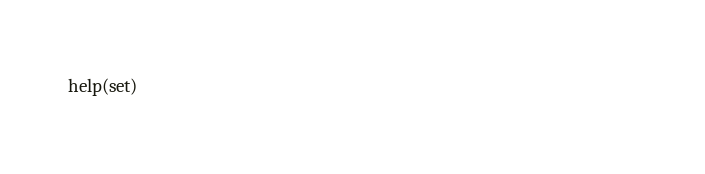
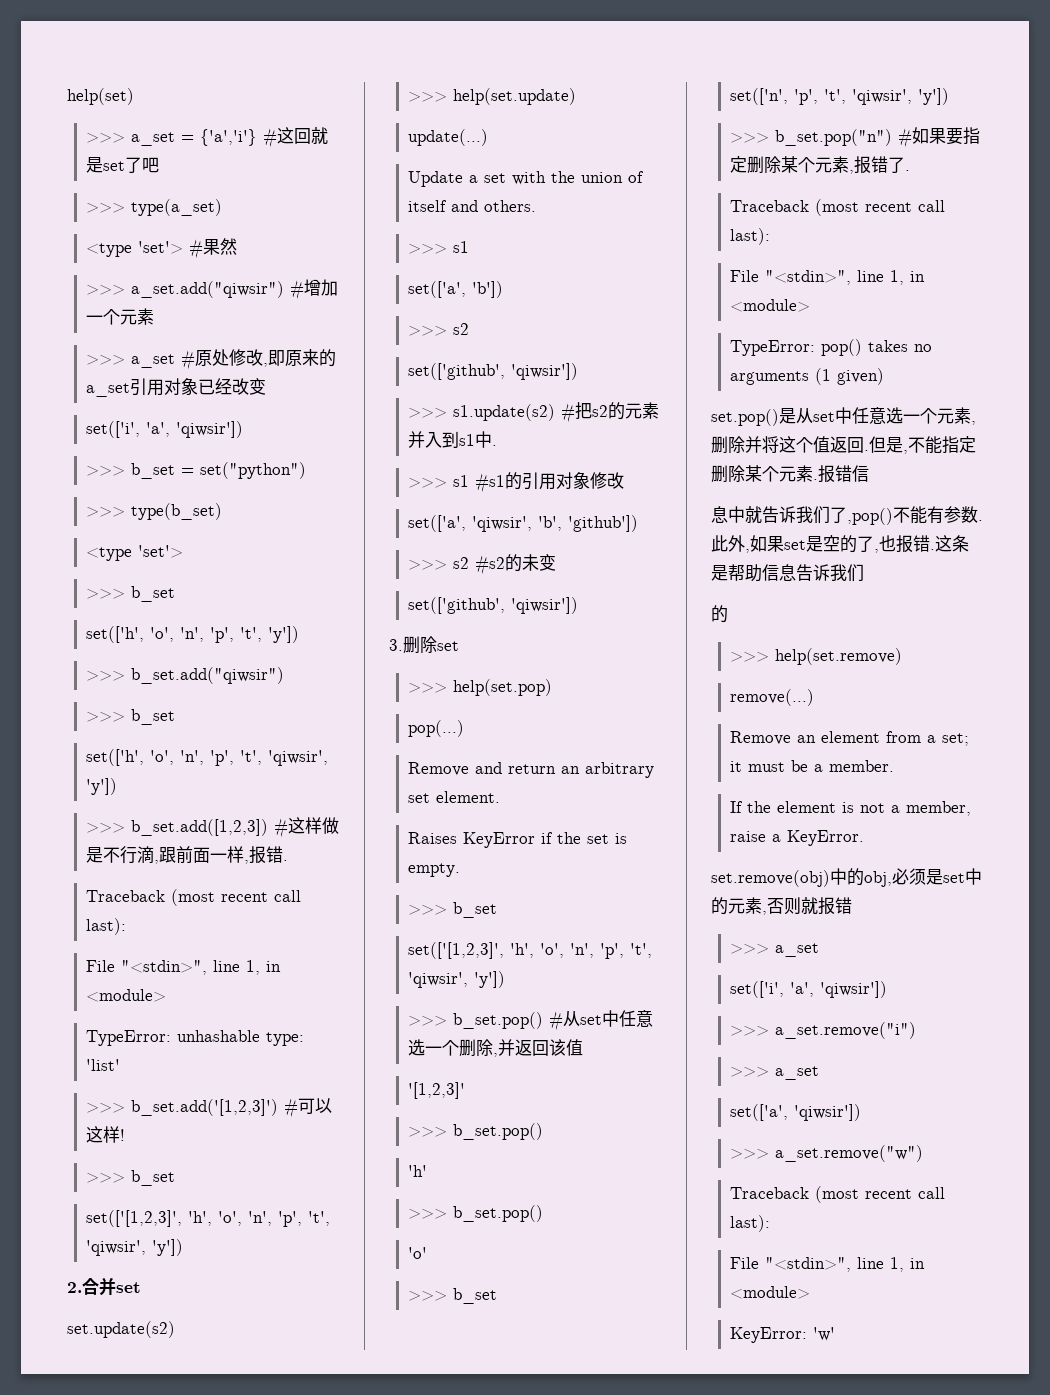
(137, 87) none -> [85,127,328,148] [85,157,159,173] [85,199,222,216] [85,238,237,259] [85,279,338,300] [85,308,154,325] [85,349,336,370] [85,378,266,397] [85,421,243,438] [85,462,306,479] [85,503,222,520] [85,545,183,561] [85,586,175,602] [85,626,299,643] [85,667,284,684] [85,709,175,725] [85,749,328,766] [85,778,117,795] [85,817,339,838] [85,846,288,864] [85,889,301,906] [85,918,126,935] [85,960,281,975] [85,989,166,1002] [85,1030,304,1046] [85,1059,120,1071] [85,1098,332,1118] [85,1126,125,1143] [85,1170,175,1186] [85,1210,330,1227] [85,1239,183,1256] [67,1277,141,1296] [67,1321,175,1338] [407,88,576,105] [407,129,488,146] [407,171,644,187] [407,200,536,212] [407,241,469,254] [407,281,503,298] [407,323,469,336] [407,363,578,380] [407,402,659,423] [407,431,497,448] [407,472,624,493] [407,515,638,532] [407,554,556,575] [407,597,578,614] [389,636,459,654] [407,679,552,696] [407,720,464,737] [407,762,654,778] [407,791,500,803] [407,832,627,848] [407,863,460,877] [407,902,497,918] [407,942,652,959] [407,971,505,988] [407,1010,653,1031] [407,1039,583,1057] [407,1082,465,1099] [407,1123,543,1140] [407,1165,427,1177] [407,1205,543,1222] [407,1247,427,1259] [407,1288,497,1304] [729,88,949,105] [729,127,980,148] [729,156,910,174] [729,199,945,216] [729,228,770,245] [729,270,925,285] [729,299,810,312] [729,339,932,356] [729,368,884,385] [711,407,976,426] [711,436,976,454] [711,465,869,483] [711,506,983,525] [711,535,969,553] [711,564,864,582] [711,605,728,623] [729,648,902,665] [729,689,814,706] [729,731,969,746] [729,760,894,772] [729,801,971,816] [729,830,864,846] [711,868,982,887] [711,897,852,915] [729,943,819,957] [729,981,887,998] [729,1022,916,1039] [729,1066,819,1080] [729,1104,861,1121] [729,1145,923,1162] [729,1186,945,1203] [729,1215,770,1232] [729,1257,925,1272] [729,1286,810,1299] [729,1327,835,1343] // >>> a_set = {'a','i'} #这回就是set了吧 // >>> type(a_set) // <type 'set'> #果然 // >>> a_set.add("qiwsir") #增加一个元素 // >>> a_set #原处修改,即原来的a_set引用对象已经改变 // set(['i', 'a', 'qiwsir']) // >>> b_set = set("python") // >>> type(b_set) // <type 'set'> // >>> b_set // set(['h', 'o', 'n', 'p', 't', 'y']) // >>> b_set.add("qiwsir") // >>> b_set // set(['h', 'o', 'n', 'p', 't', 'qiwsir', 'y']) // >>> b_set.add([1,2,3]) #这样做是不行滴,跟前面一样,报错. // Traceback (most recent call last): // File "<stdin>", line 1, in <module> // TypeError: unhashable type: 'list' // >>> b_set.add('[1,2,3]') #可以这样! // >>> b_set // set(['[1,2,3]', 'h', 'o', 'n', 'p', 't', 'qiwsir', 'y']) // 2.合并set // set.update(s2) // >>> help(set.update) // update(...) // Update a set with the union of itself and others. // >>> s1 // set(['a', 'b']) // >>> s2 // set(['github', 'qiwsir']) // >>> s1.update(s2) #把s2的元素并入到s1中. // >>> s1 #s1的引用对象修改 // set(['a', 'qiwsir', 'b', 'github']) // >>> s2 #s2的未变 // set(['github', 'qiwsir']) // 3.删除set // >>> help(set.pop) // pop(...) // Remove and return an arbitrary set element. // Raises KeyError if the set is empty. // >>> b_set // set(['[1,2,3]', 'h', 'o', 'n', 'p', 't', 'qiwsir', 'y']) // >>> b_set.pop() #从set中任意选一个删除,并返回该值 // '[1,2,3]' // >>> b_set.pop() // 'h' // >>> b_set.pop() // 'o' // >>> b_set // set(['n', 'p', 't', 'qiwsir', 'y']) // >>> b_set.pop("n") #如果要指定删除某个元素,报错了. // Traceback (most recent call last): // File "<stdin>", line 1, in <module> // TypeError: pop() takes no arguments (1 given) // set.pop()是从set中任意选一个元素,删除并将这个值返回.但是,不能指定删除某个元素.报错信 // 息中就告诉我们了,pop()不能有参数.此外,如果set是空的了,也报错.这条是帮助信息告诉我们 // 的 // >>> help(set.remove) // remove(...) // Remove an element from a set; it must be a member. // If the element is not a member, raise a KeyError. // set.remove(obj)中的obj,必须是set中的元素,否则就报错 // >>> a_set // set(['i', 'a', 'qiwsir']) // >>> a_set.remove("i") // >>> a_set // set(['a', 'qiwsir']) // >>> a_set.remove("w") // Traceback (most recent call last): // File "<stdin>", line 1, in <module> // KeyError: 'w'

